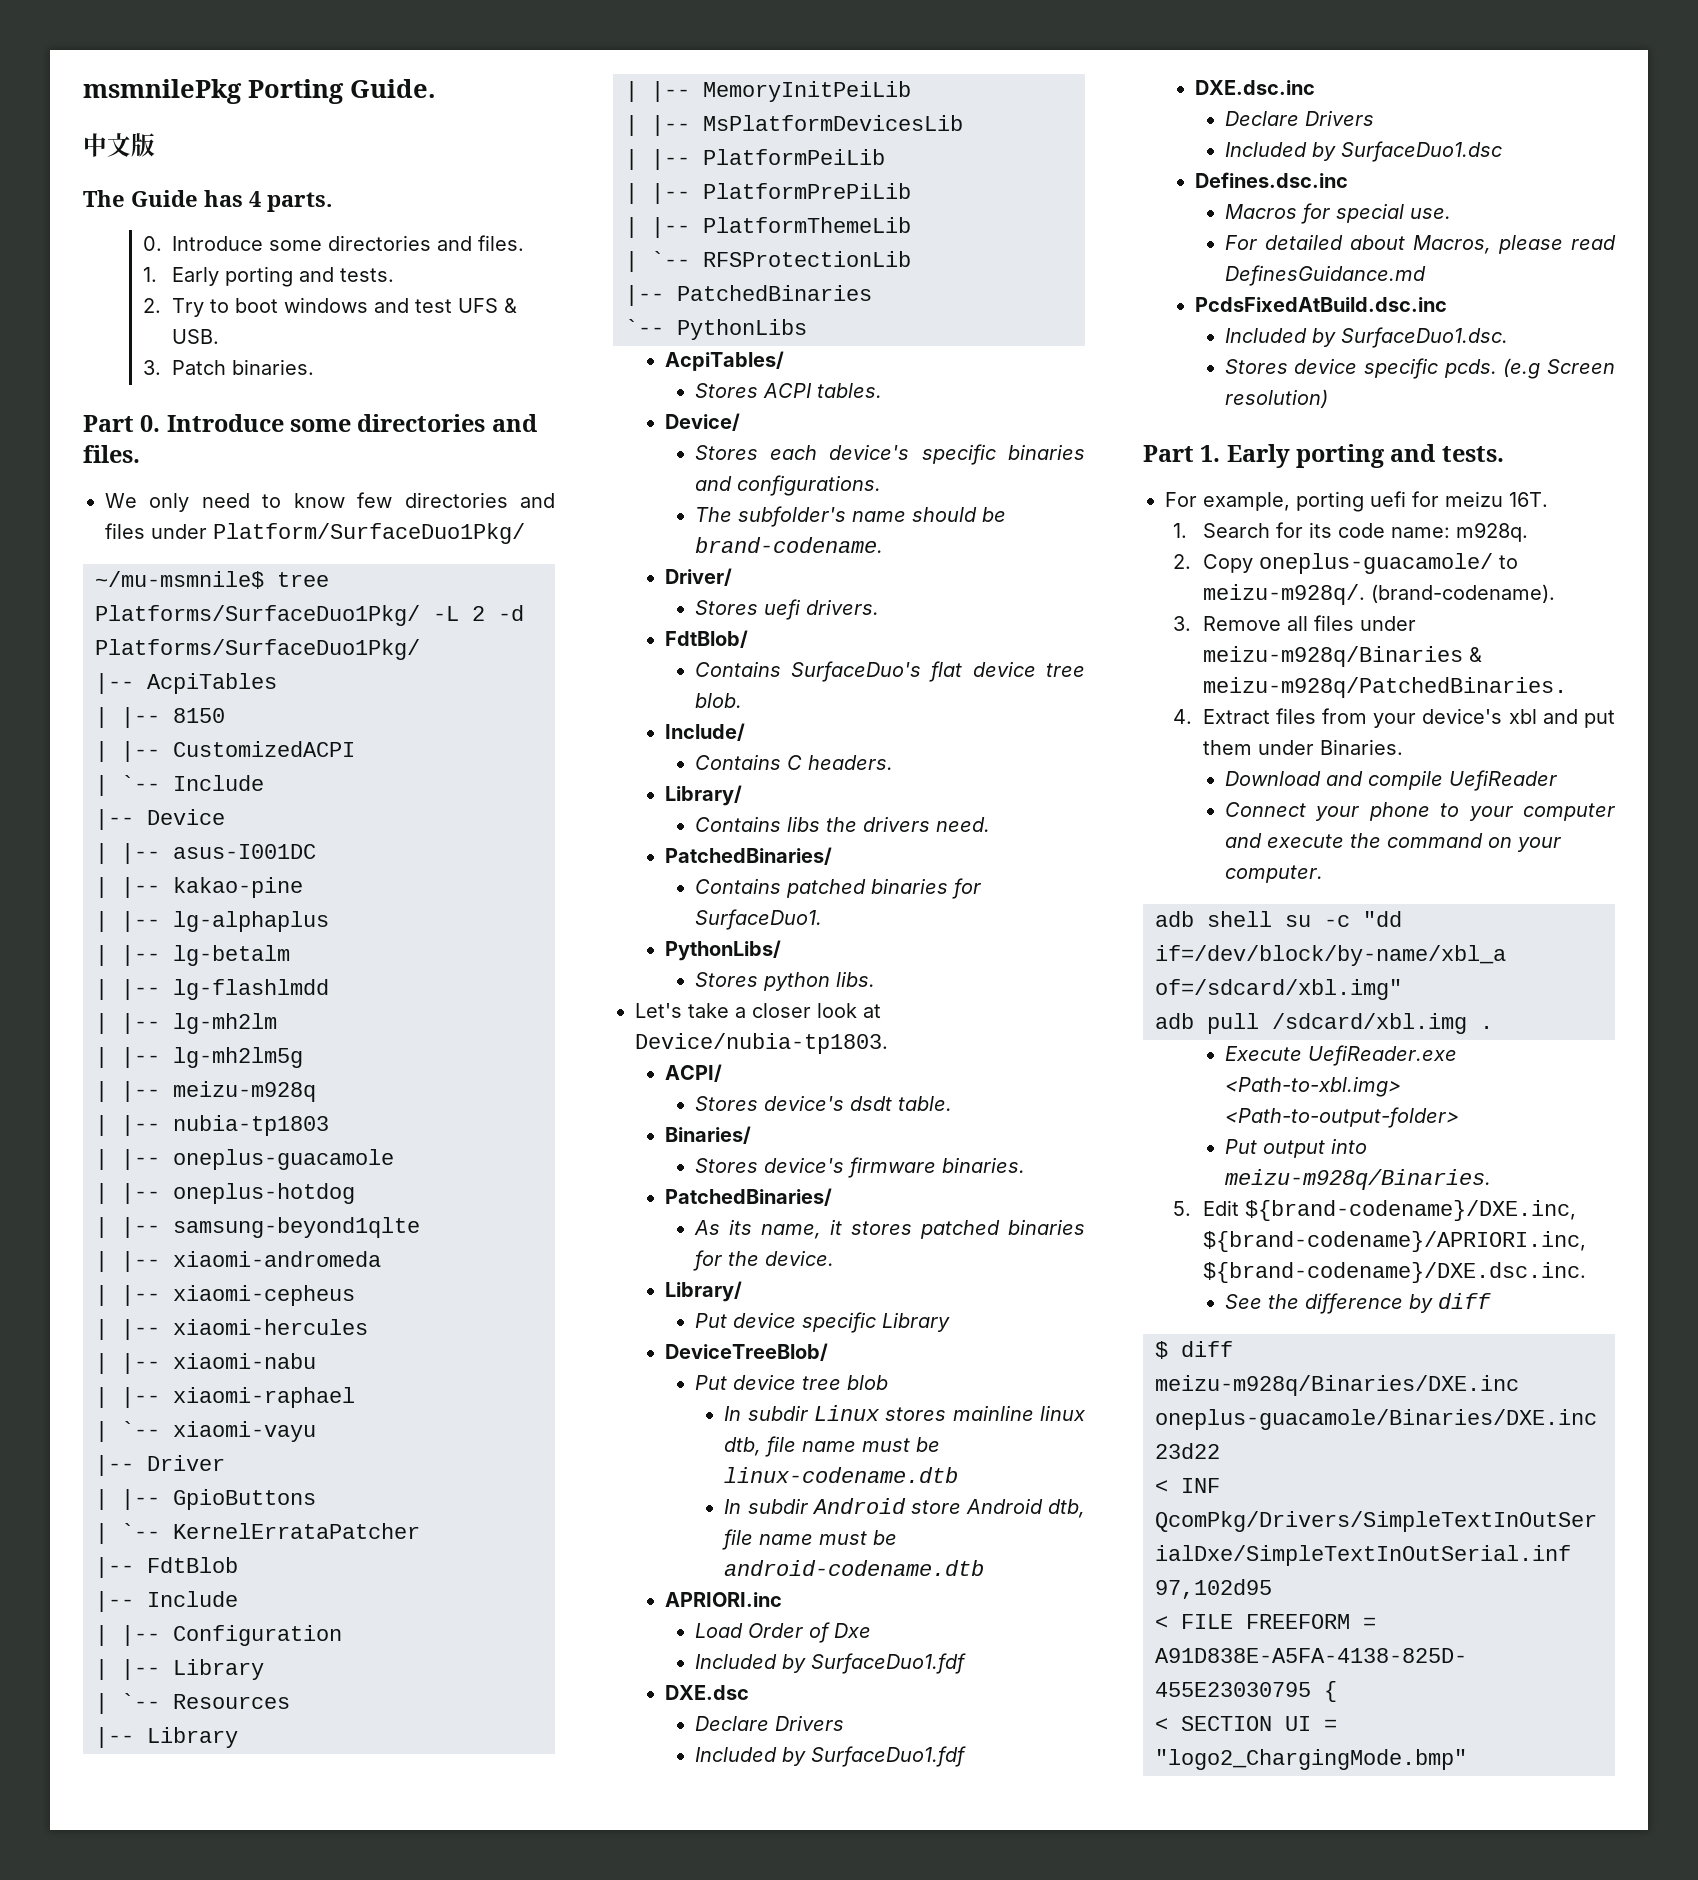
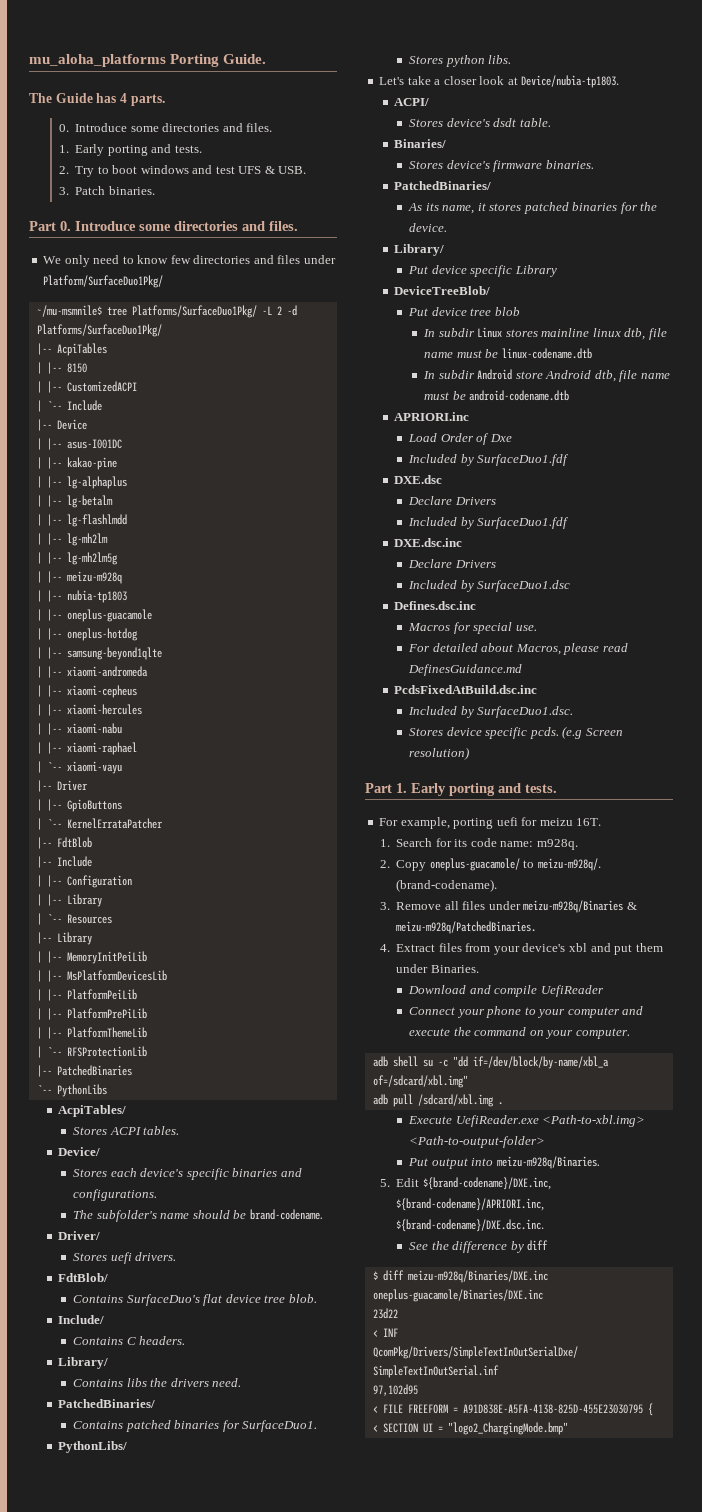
[83,79,242,104] msmnilePkg -> [29,54,166,67] mu_aloha_platforms
[83,133,155,157] // 中文版 -> (267, 59) none

